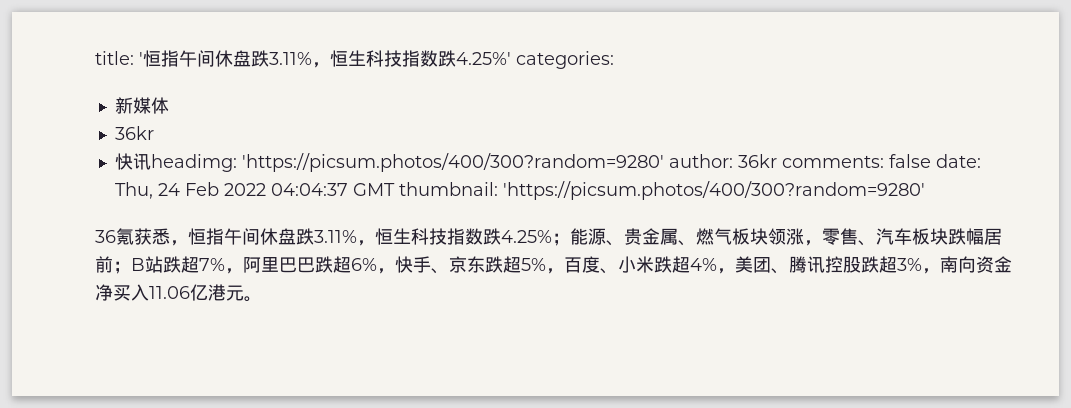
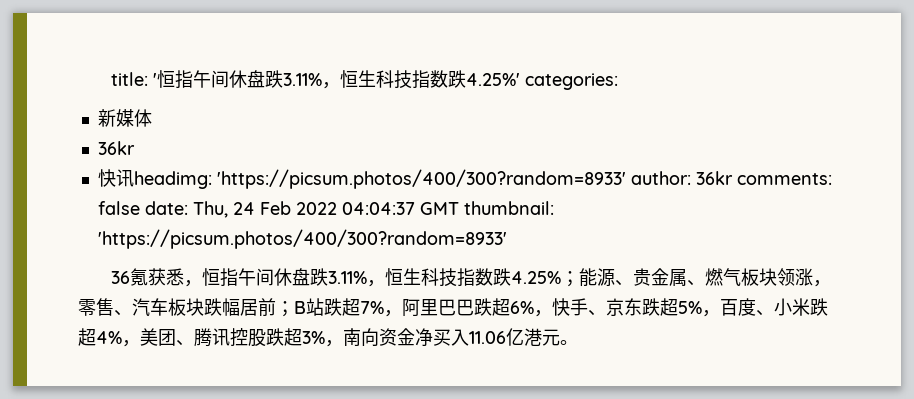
[241,153,664,172] 'https://picsum.photos/400/300?random=9280' -> [216,169,626,189] 'https://picsum.photos/400/300?random=8933'
[502,181,925,200] 'https://picsum.photos/400/300?random=9280' -> [97,229,507,249] 'https://picsum.photos/400/300?random=8933'

